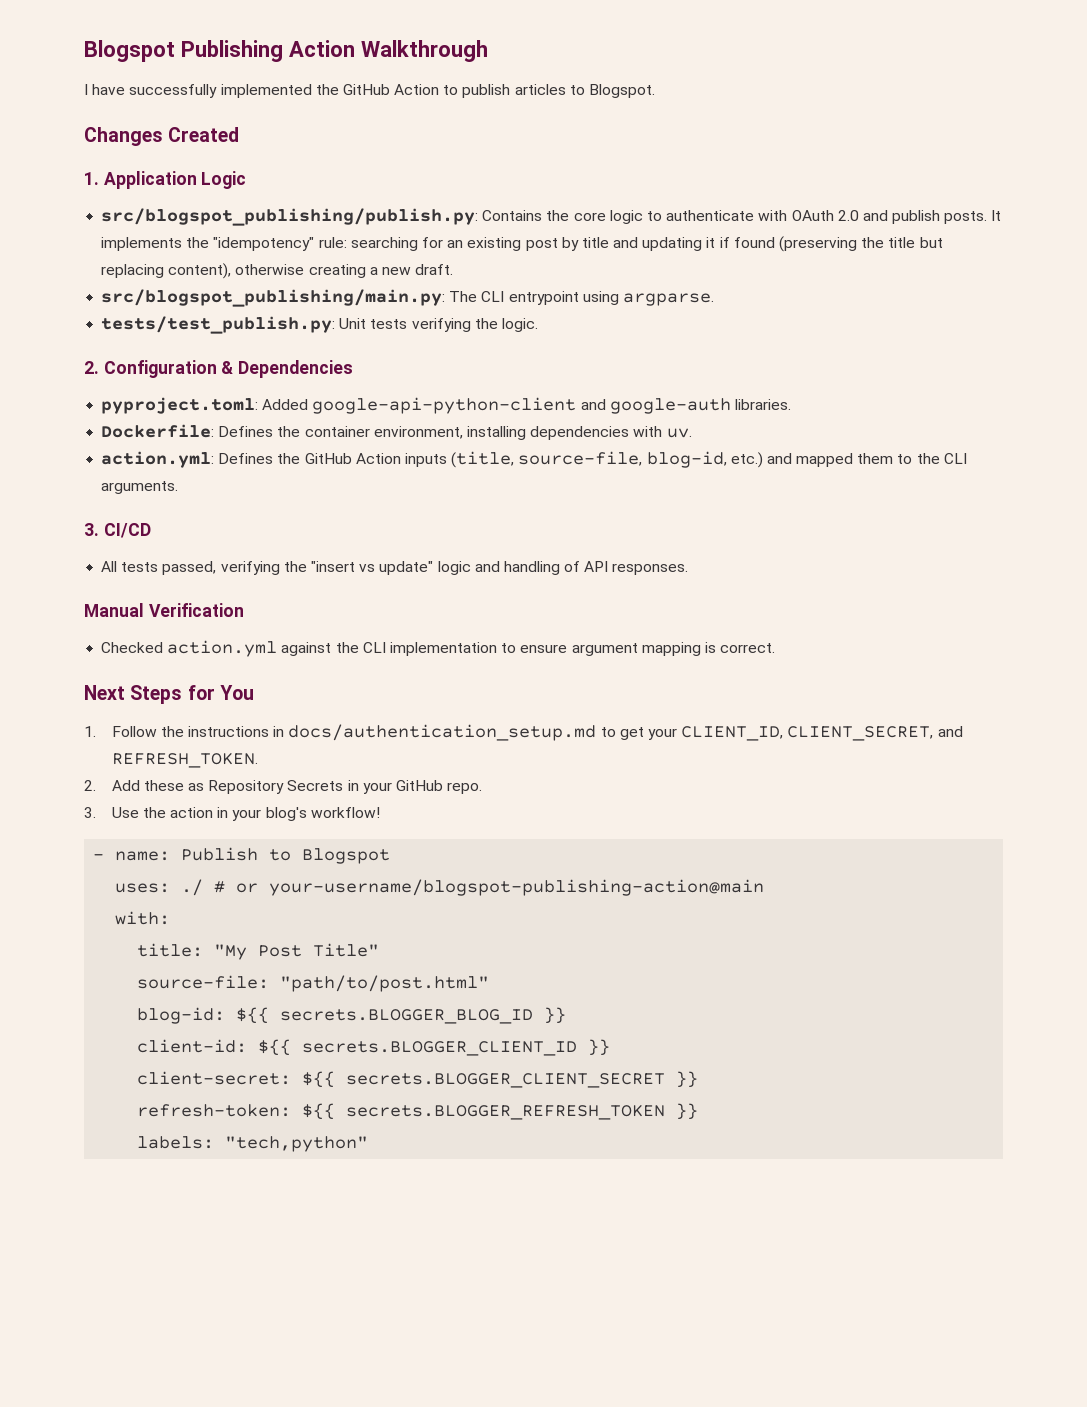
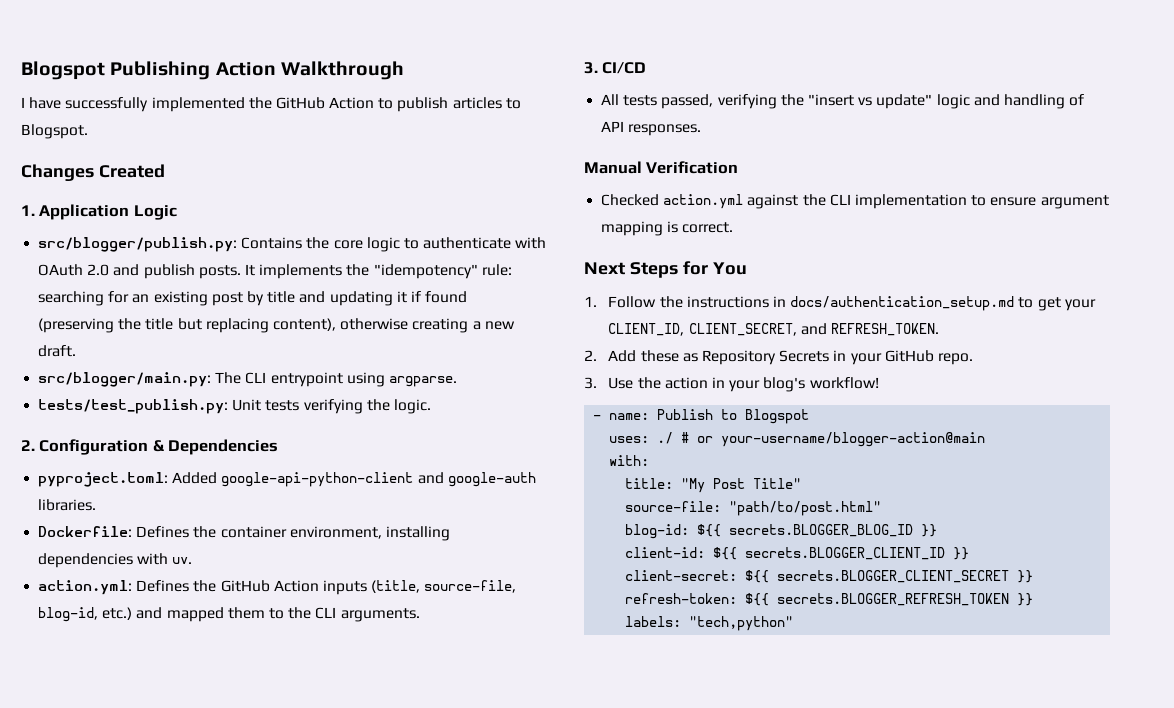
[101,208,479,226] src/blogspot_publishing/publish.py: -> [38,237,238,252] src/blogger/publish.py:
[101,289,446,307] src/blogspot_publishing/main.py: -> [38,372,212,387] src/blogger/main.py:
[269,879,765,896] your-username/blogspot-publishing-action@main -> [721,432,986,447] your-username/blogger-action@main

